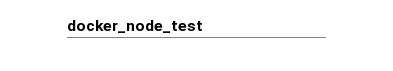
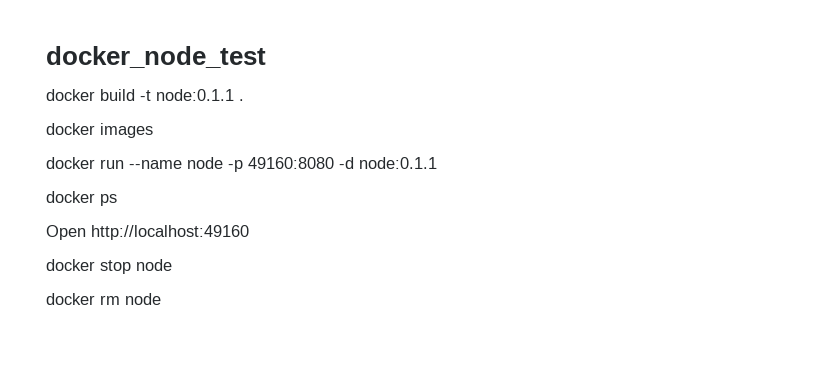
(203, 26) none -> [46,89,244,101] [46,123,153,138] [46,157,437,172] [46,191,117,206] [46,225,249,240] [46,259,172,274] [46,293,161,305] // docker build -t node:0.1.1 . // docker images // docker run --name node -p 49160:8080 -d node:0.1.1 // docker ps // Open http://localhost:49160 // docker stop node // docker rm node

